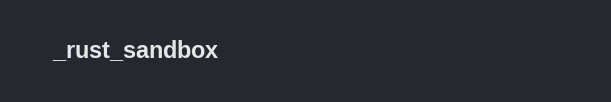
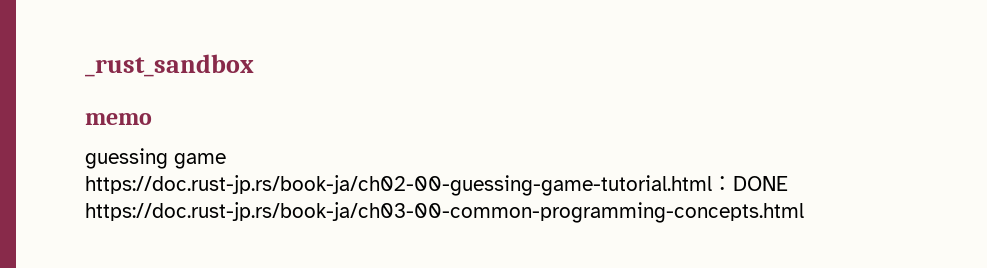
(218, 50) none -> [85,113,152,125] [85,148,226,169] [85,175,788,196] [85,202,804,223] // memo // guessing game // https://doc.rust-jp.rs/book-ja/ch02-00-guessing-game-tutorial.html：DONE https://doc.rust-jp.rs/book-ja/ch03-00-common-programming-concepts.html

